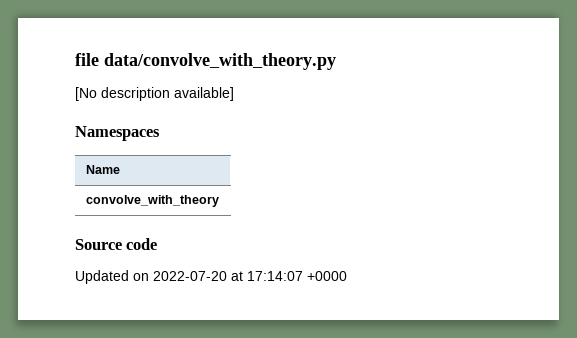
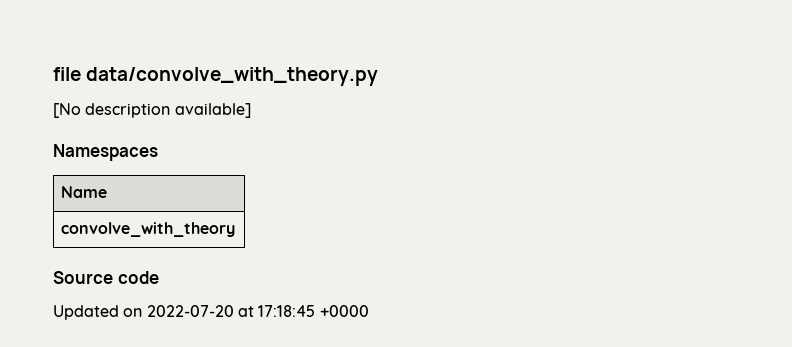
[247,271,303,281] 17:14:07 -> [258,305,316,317] 17:18:45

